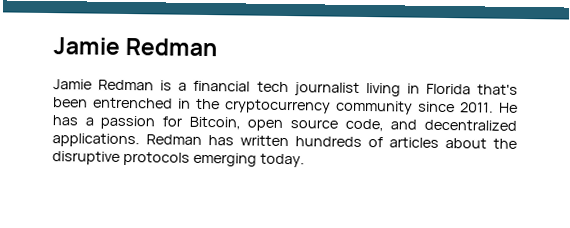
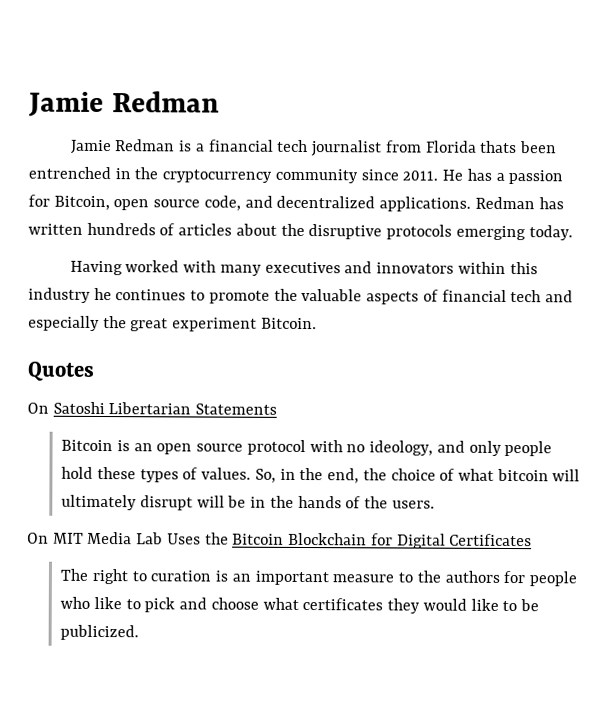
[365,83,519,97] living in Florida that's -> [385,140,518,154] from Florida thats
(305, 160) none -> [69,260,538,276] [28,287,573,305] [28,315,317,332] [27,361,94,381] [27,401,278,415] [61,439,553,457] [61,466,581,484] [61,494,435,511] [27,531,533,549] [60,568,578,587] [60,596,540,614] [60,624,140,641] // Having worked with many executives and innovators within this industry he continues to promote the valuable aspects of financial tech and especially the great experiment Bitcoin. // Quotes // On Satoshi Libertarian Statements // Bitcoin is an open source protocol with no ideology, and only people hold these types of values. So, in the end, the choice of what bitcoin will ultimately disrupt will be in the hands of the users. // On MIT Media Lab Uses the Bitcoin Blockchain for Digital Certificates // The right to curation is an important measure to the authors for people who like to pick and choose what certificates they would like to be publicized.

